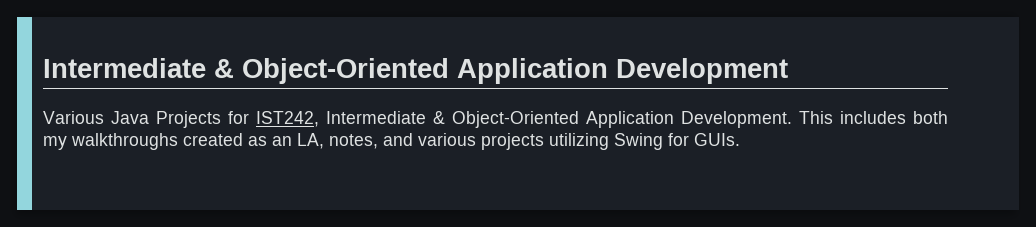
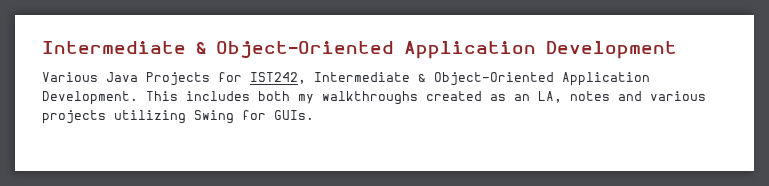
[329,134,378,149] notes, -> [570,91,610,101] notes

